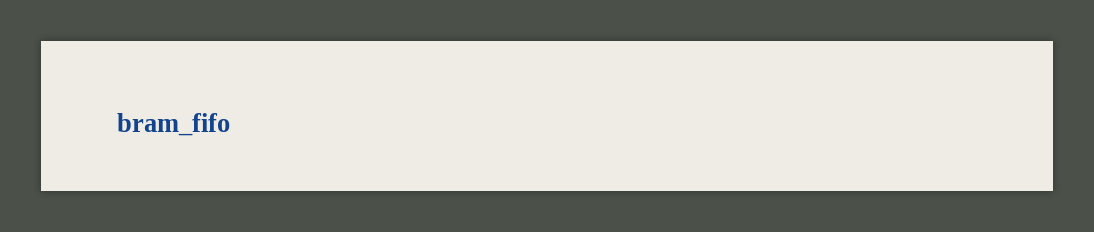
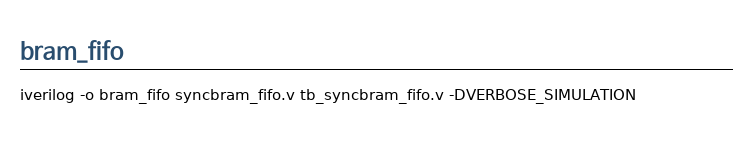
[117,113,230,136] bram_fifo -> [20,40,124,63] [20,89,636,104] bram_fifo // iverilog -o bram_fifo syncbram_fifo.v tb_syncbram_fifo.v -DVERBOSE_SIMULATION

